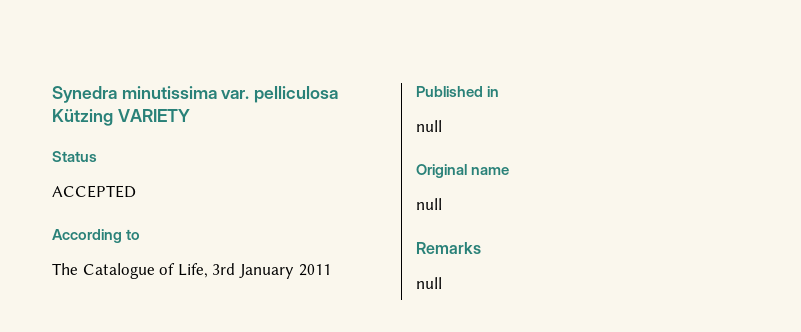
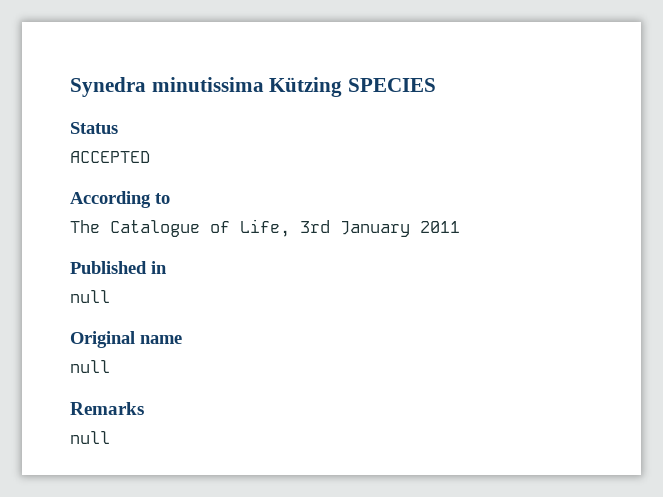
[221,86,339,103] [52,109,190,126] var. pelliculosa Kützing VARIETY -> [269,77,437,97] Kützing SPECIES

